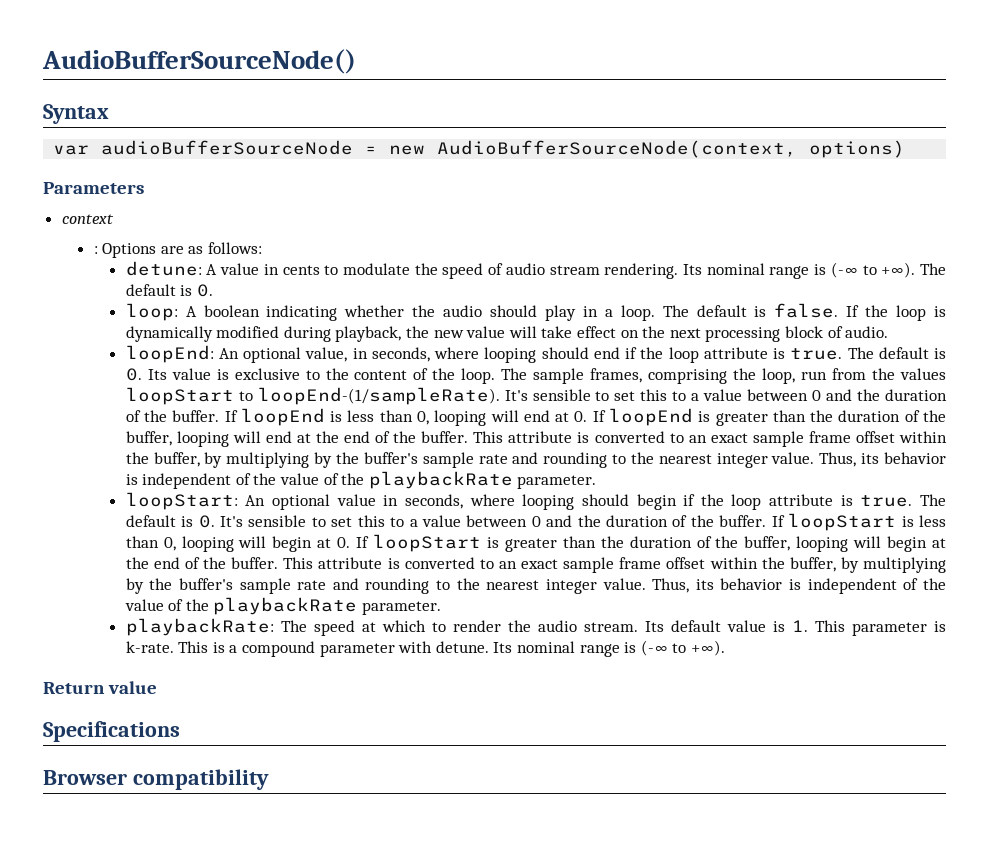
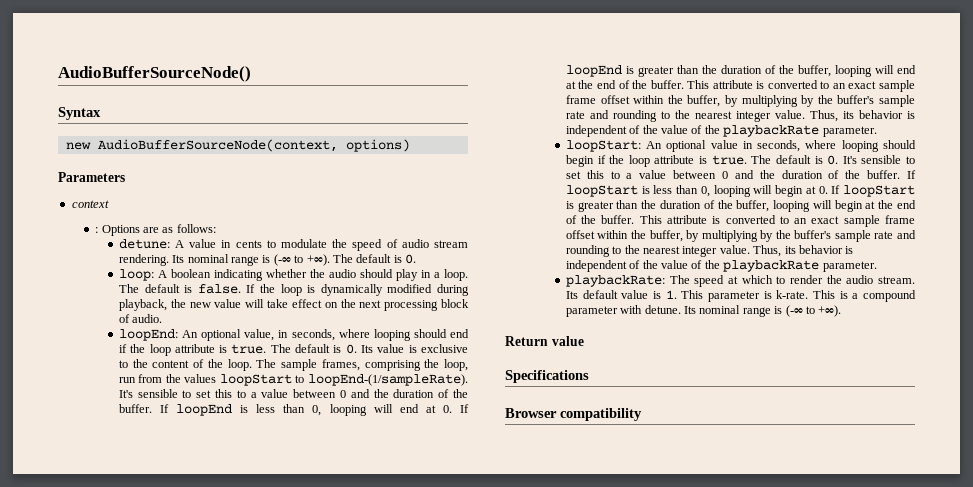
[53,140,378,155] var audioBufferSourceNode = -> (101, 113) none

